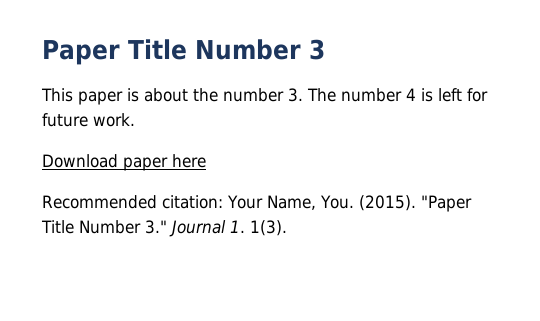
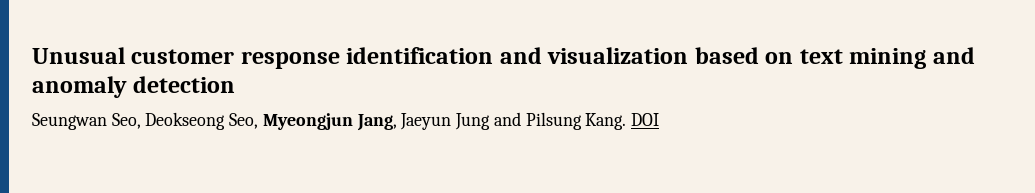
[42,39,325,65] [41,88,488,105] [42,113,135,127] [42,154,206,171] [42,195,472,212] [41,220,287,237] Paper Title Number 3 // This paper is about the number 3. The number 4 is left for future work. // Download paper here // Recommended citation: Your Name, You. (2015). "Paper Title Number 3." Journal 1. 1(3). -> [32,47,975,69] [32,76,236,98] [32,112,659,131] Unusual customer response identification and visualization based on text mining and anomaly detection // Seungwan Seo, Deokseong Seo, Myeongjun Jang, Jaeyun Jung and Pilsung Kang. DOI

